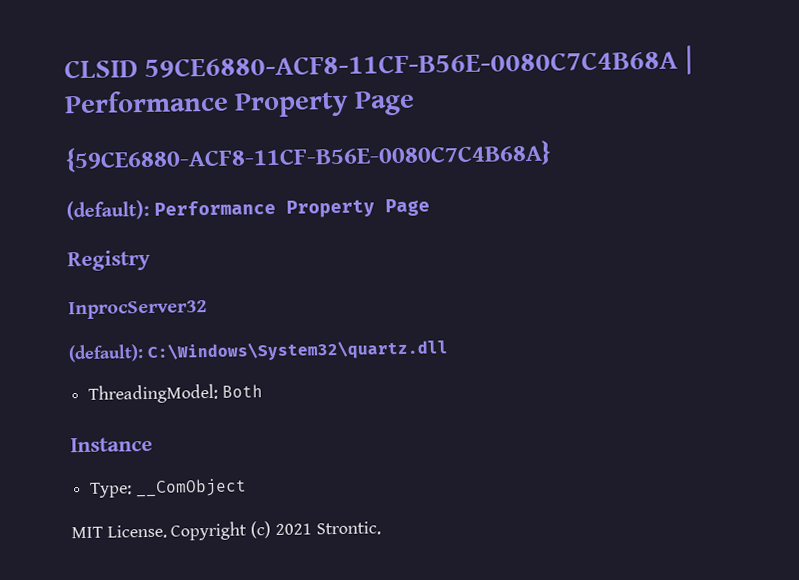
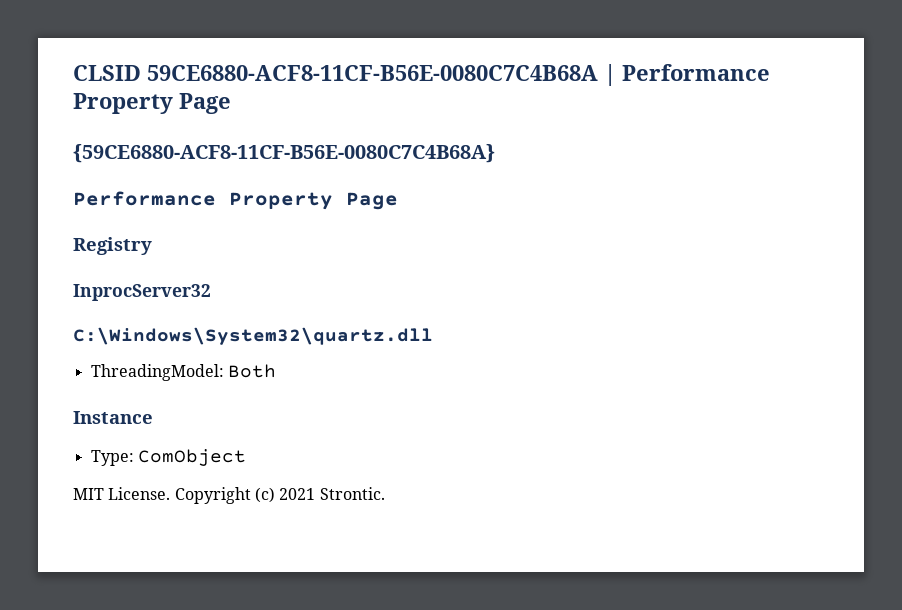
[66,199,150,221] (default): -> (495, 153) none
[68,344,144,363] (default): -> (211, 292) none
[134,478,247,498] __ComObject -> [137,449,246,466] ComObject

